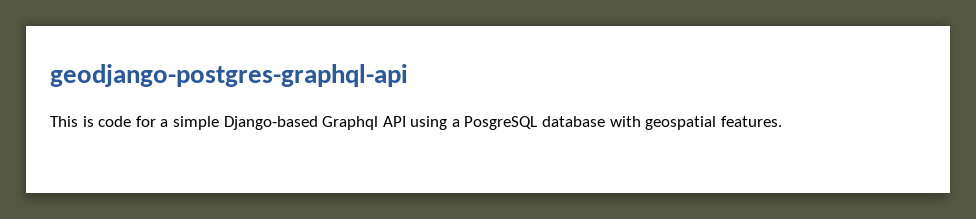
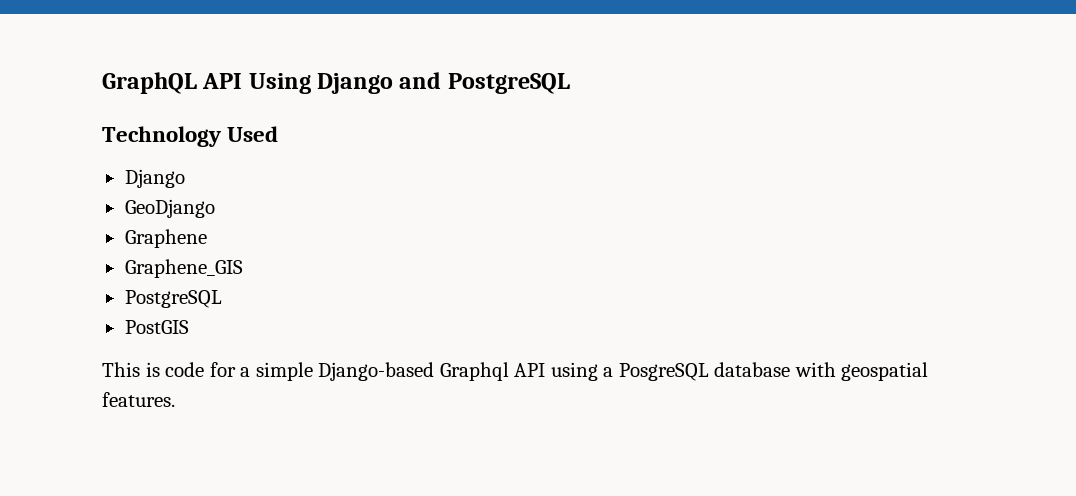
[50,64,408,87] geodjango-postgres-graphql-api -> [102,72,570,94] [102,126,279,147] [124,169,185,188] [124,199,215,218] [124,229,207,248] [124,259,243,278] [124,290,222,308] [124,320,189,334] GraphQL API Using Django and PostgreSQL // Technology Used // Django // GeoDjango // Graphene // Graphene_GIS // PostgreSQL // PostGIS

